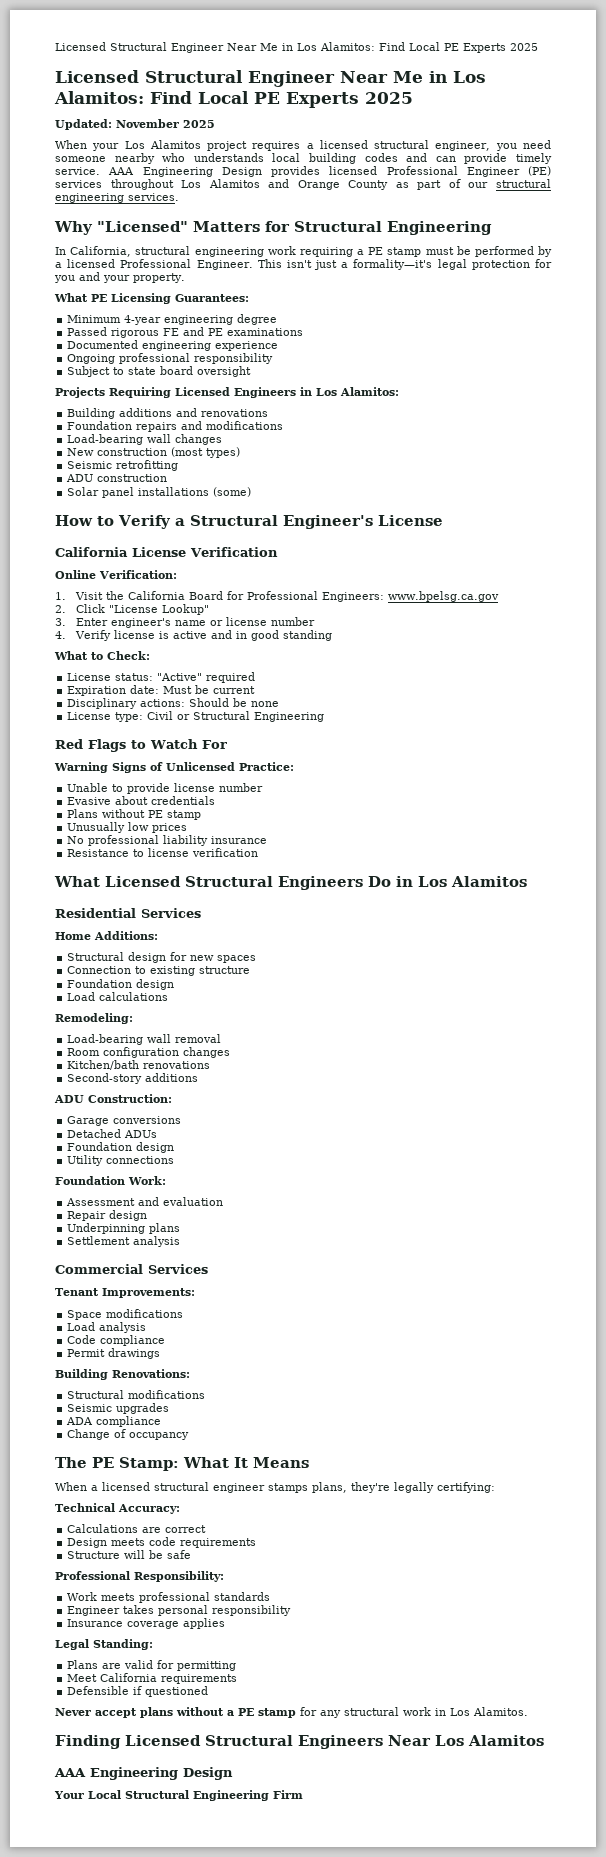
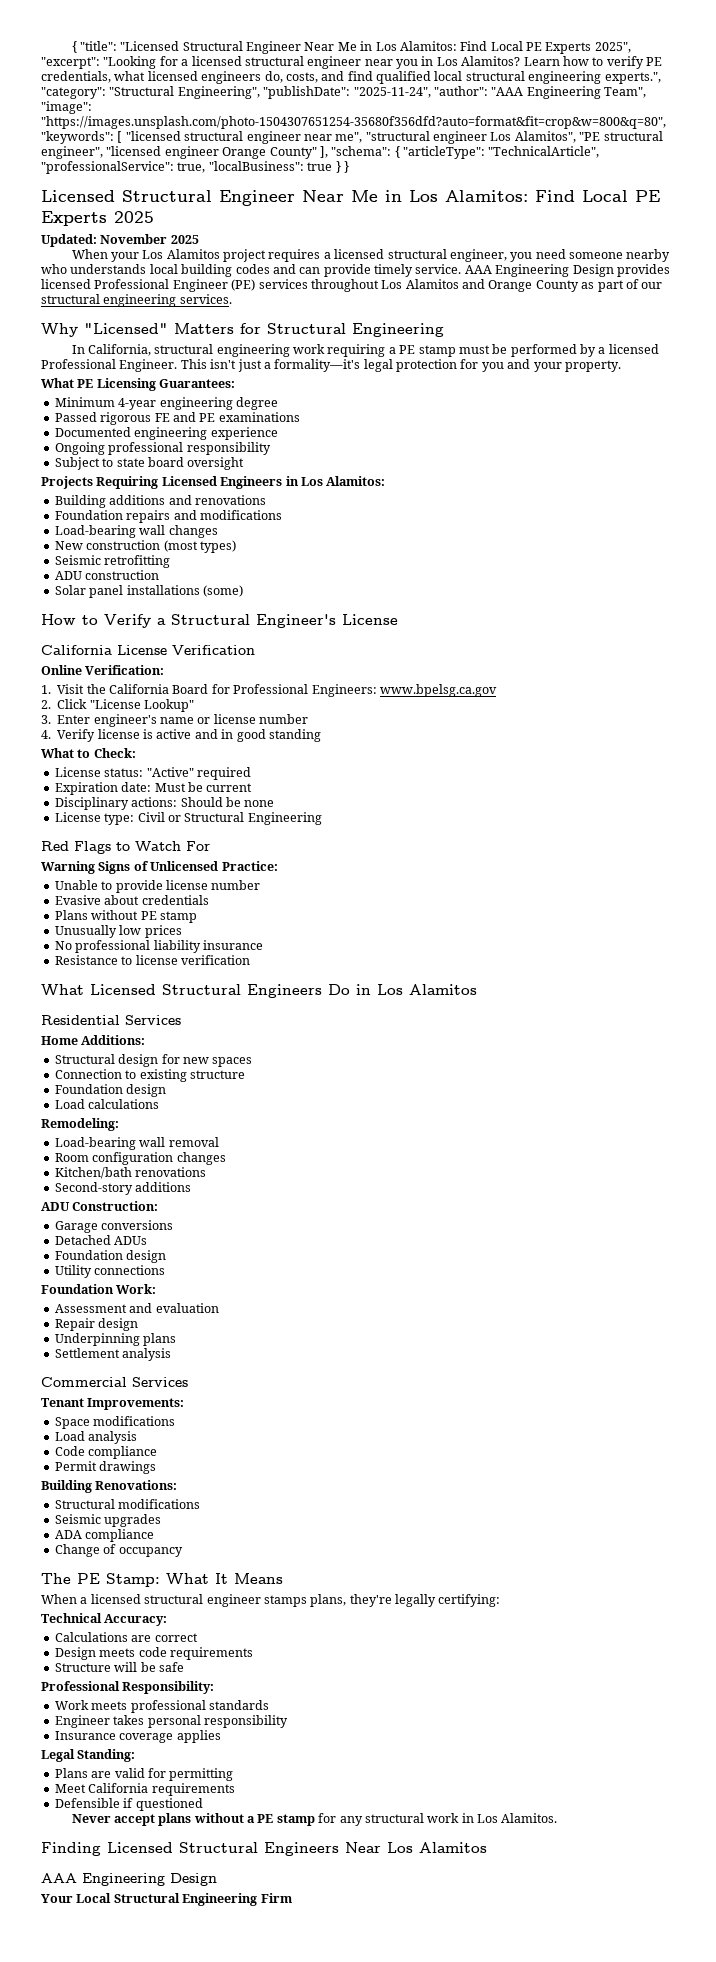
[55,42,106,51] Licensed -> [71,41,180,53] { "title": "Licensed
[510,43,538,51] 2025 -> [594,42,631,53] [41,56,662,69] [41,71,661,84] [41,86,646,99] [41,101,92,114] [41,116,666,129] [41,131,663,144] [41,146,600,159] [41,161,349,174] 2025", "excerpt": "Looking for a licensed structural engineer near you in Los Alamitos? Learn how to verify PE credentials, what licensed engineers do, costs, and find qualified local structural engineering experts.", "category": "Structural Engineering", "publishDate": "2025-11-24", "author": "AAA Engineering Team", "image": "https://images.unsplash.com/photo-1504307651254-35680f356dfd?auto=format&fit=crop&w=800&q=80", "keywords": [ "licensed structural engineer near me", "structural engineer Los Alamitos", "PE structural engineer", "licensed engineer Orange County" ], "schema": { "articleType": "TechnicalArticle", "professionalService": true, "localBusiness": true } }

